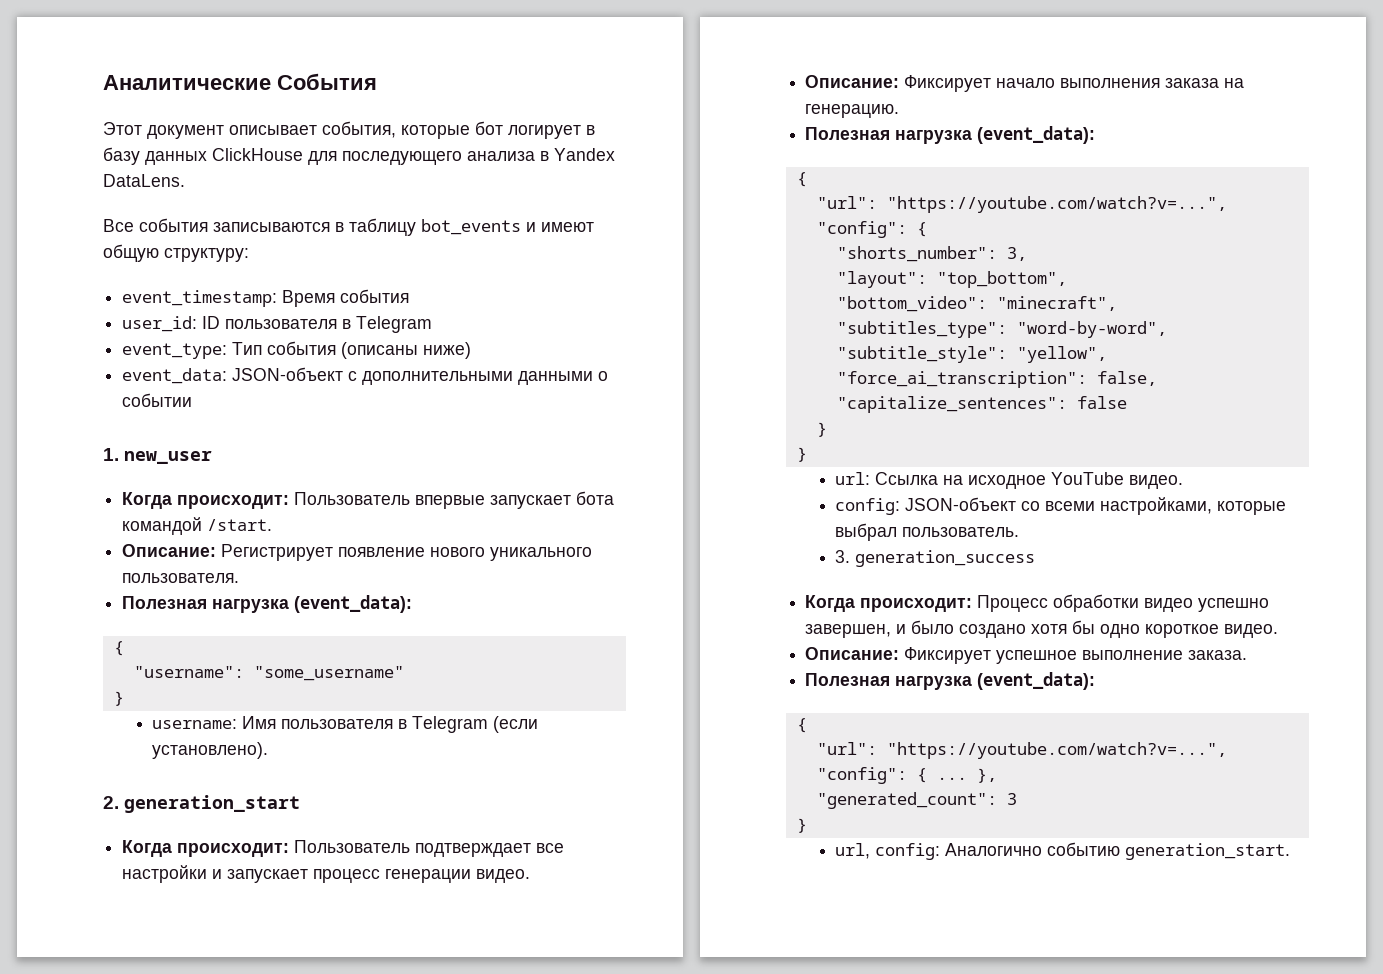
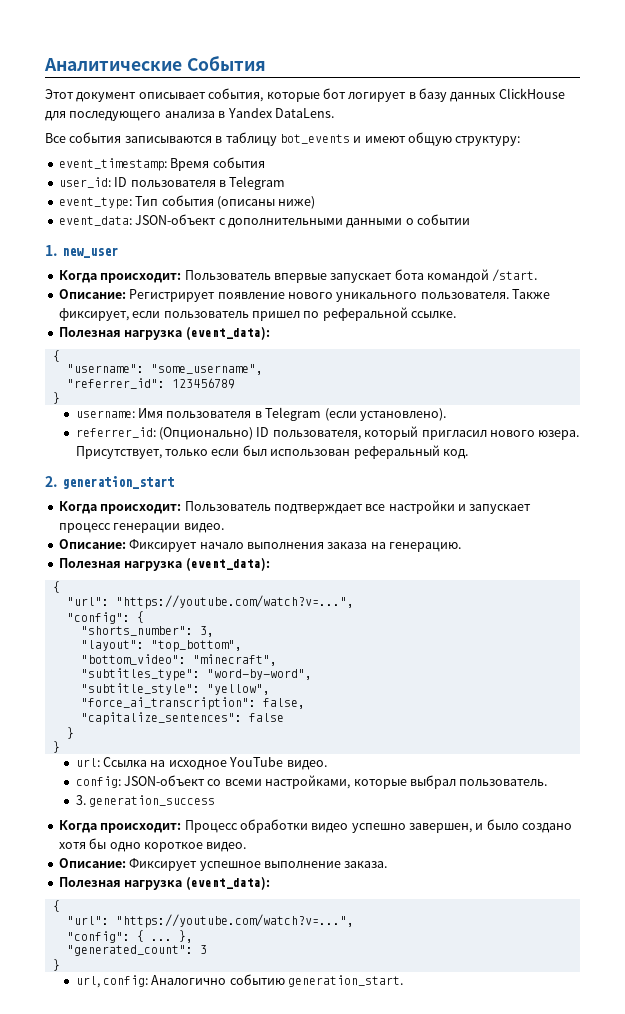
(240, 578) none -> [512,289,550,299] [58,307,456,321] Также фиксирует, если пользователь пришел по реферальной ссылке.
[253,666,404,681] "some_username" -> [150,364,263,375] [66,378,235,389] "some_username", // "referrer_id": 123456789
(269, 750) none -> [75,426,580,440] [75,445,468,459] // referrer_id: (Опционально) ID пользователя, который пригласил нового юзера. Присутствует, только если был использован реферальный код.

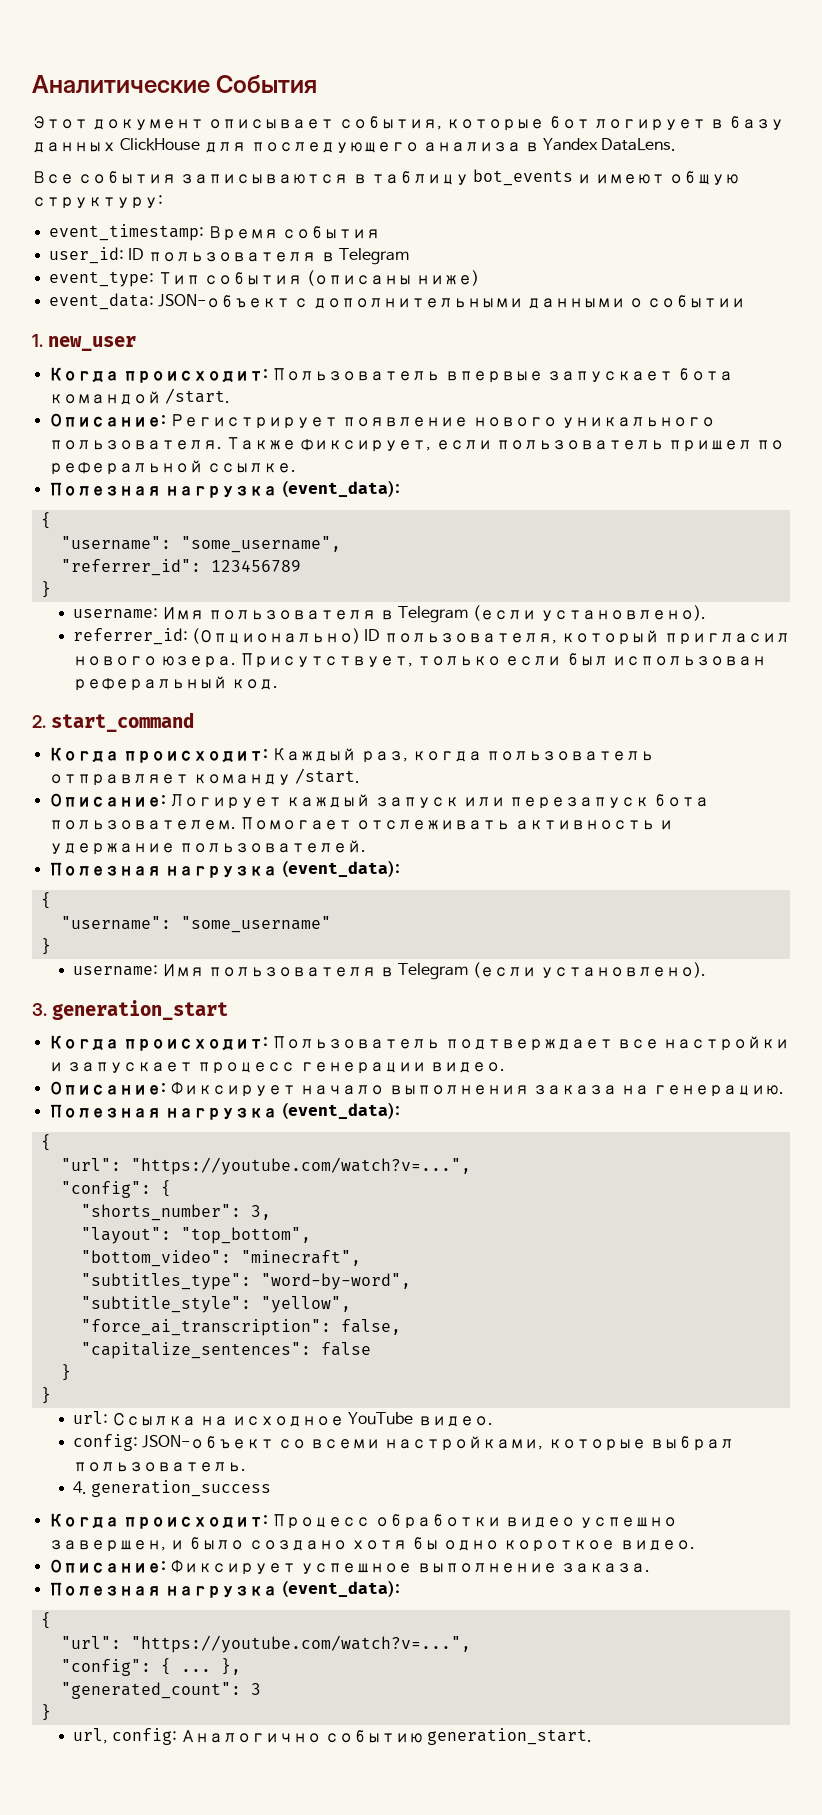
(58, 481) none -> [50,712,194,732] [49,747,654,763] [49,768,361,786] [49,793,710,809] [49,817,673,830] [49,840,367,855] [49,861,401,878] [41,892,52,909] [61,916,332,933] [41,938,52,955] [72,962,706,980] [32,1003,47,1016] start_command // Когда происходит: Каждый раз, когда пользователь отправляет команду /start. // Описание: Логирует каждый запуск или перезапуск бота пользователем. Помогает отслеживать активность и удержание пользователей. // Полезная нагрузка (event_data): // { // "username": "some_username" // } // username: Имя пользователя в Telegram (если установлено). // 3.
[75,795,86,805] 3. -> [72,1481,87,1494] 4.

